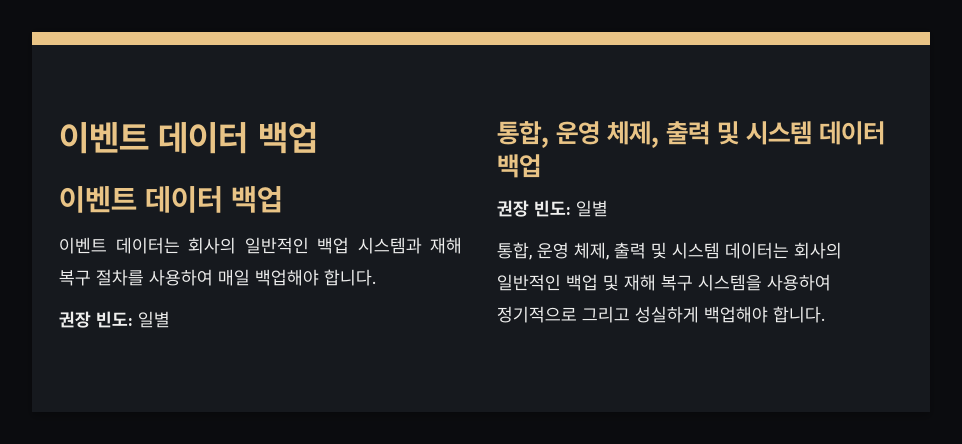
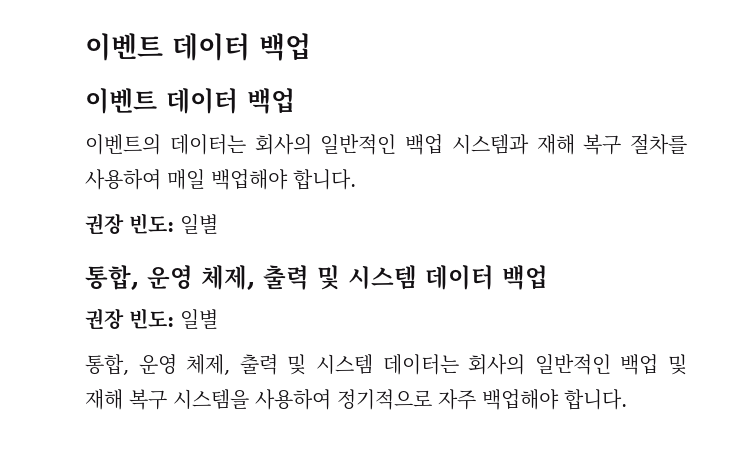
[59,237,107,254] 이벤트 -> [85,134,161,155] 이벤트의
[582,306,699,323] 그리고 성실하게 -> [438,389,476,410] 자주

